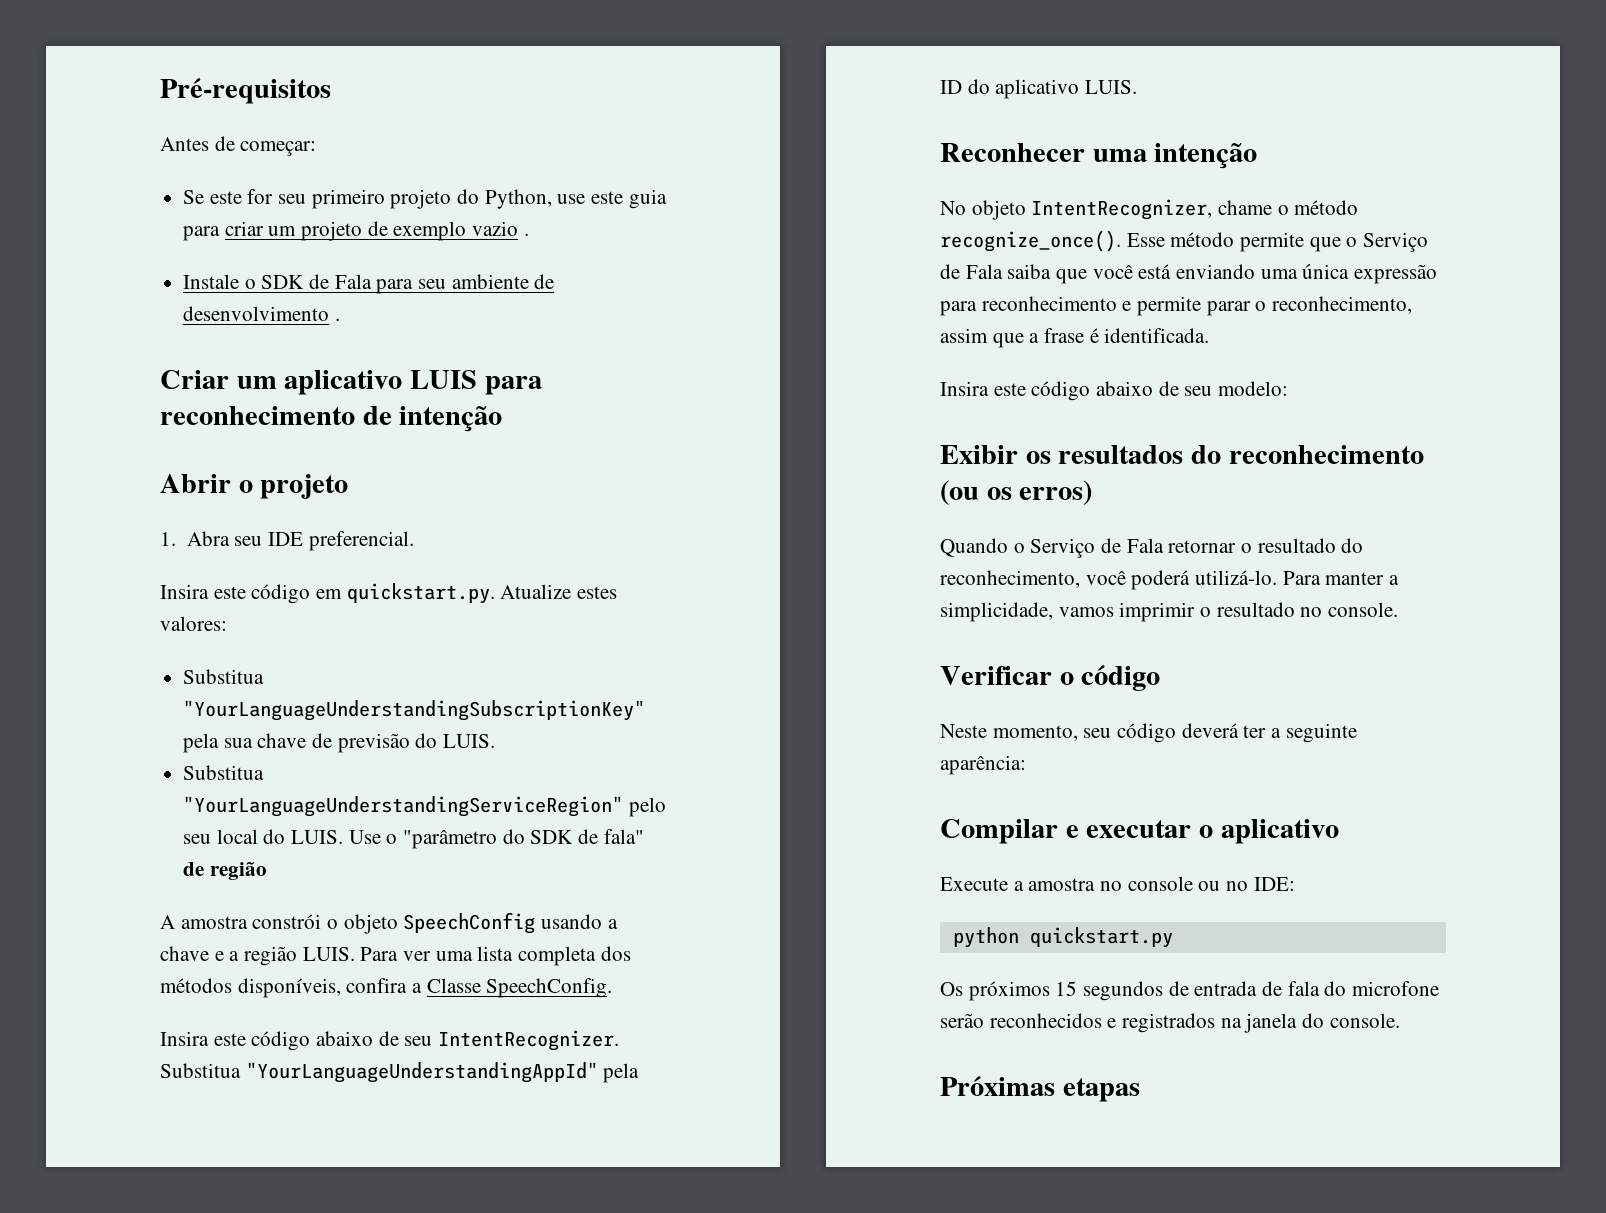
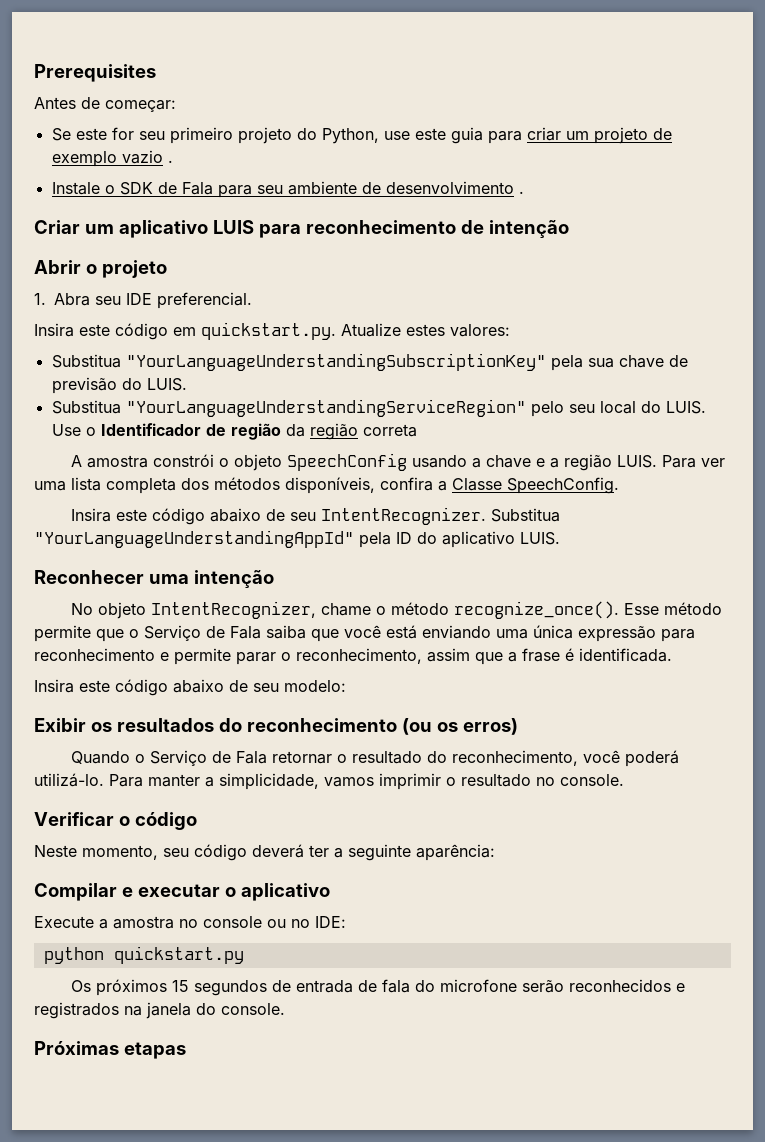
[160,78,331,104] Pré-requisitos -> [34,64,156,82] Prerequisites
[403,829,644,849] "parâmetro do SDK de fala" -> [100,423,201,436] Identificador
(267, 871) none -> [285,423,417,440] da região correta

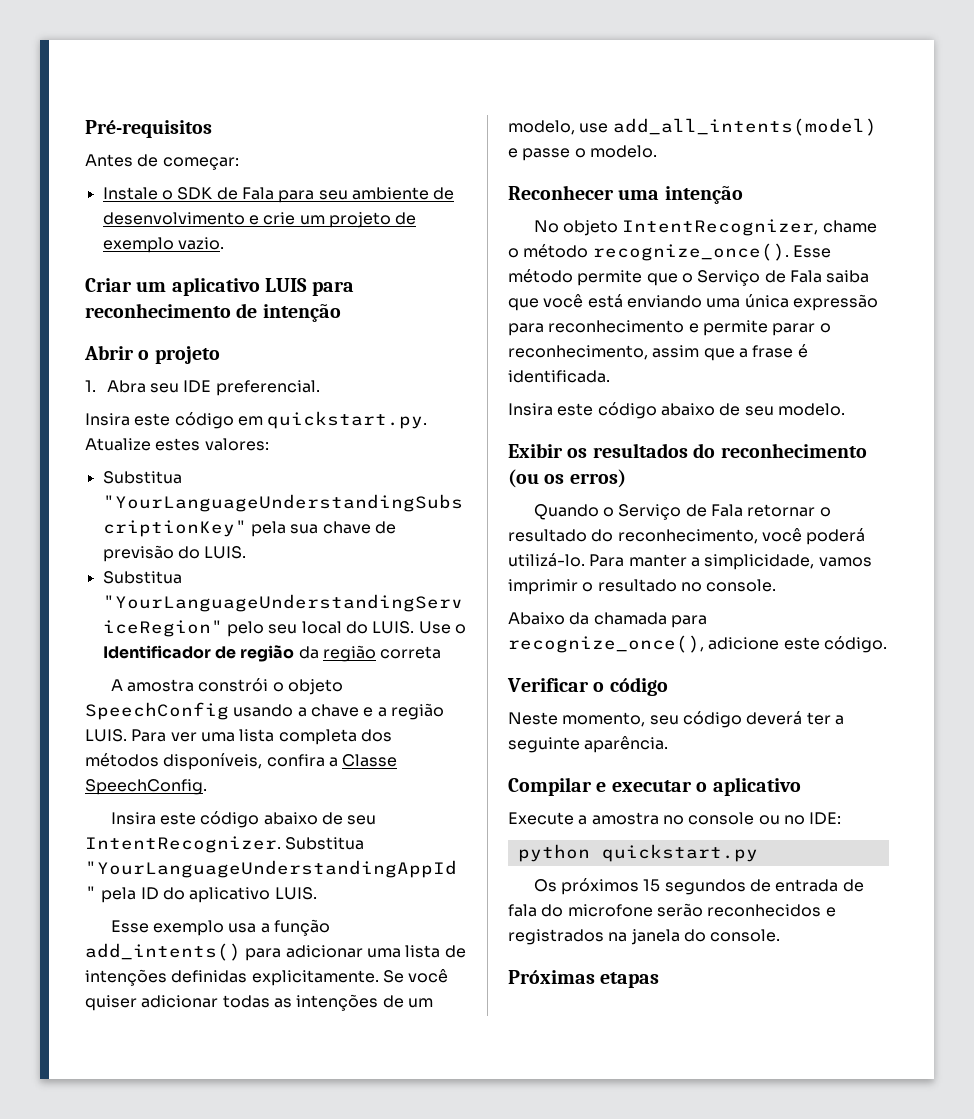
[34,64,156,82] Prerequisites -> [85,120,212,138] Pré-requisitos
[51,127,672,144] [51,150,173,167] // Se este for seu primeiro projeto do Python, use este guia para criar um projeto de exemplo vazio . -> (239, 163) none
[518,191,524,194] . -> [248,212,417,228] [102,237,224,253] e crie um projeto de exemplo vazio.
(560, 538) none -> [110,919,331,936] [85,943,466,961] [85,969,449,986] [85,994,433,1011] [508,118,877,136] [508,145,657,161] // Esse exemplo usa a função add_intents() para adicionar uma lista de intenções definidas explicitamente. Se você quiser adicionar todas as intenções de um modelo, use add_all_intents(model) e passe o modelo.
[284,680,346,692] modelo: -> [777,403,845,416] modelo.
(624, 780) none -> [508,612,707,628] [508,635,887,653] // Abaixo da chamada para recognize_once(), adicione este código.
[416,844,495,861] aparência: -> [584,736,669,753] aparência.

